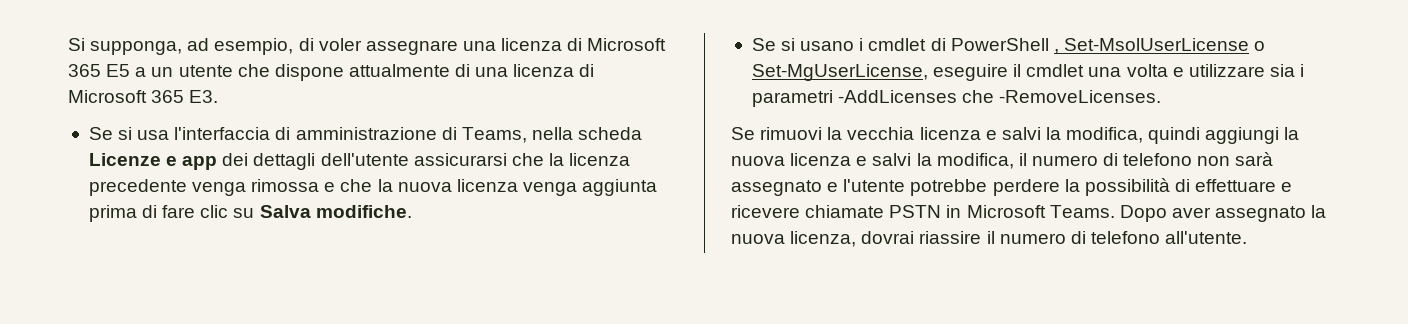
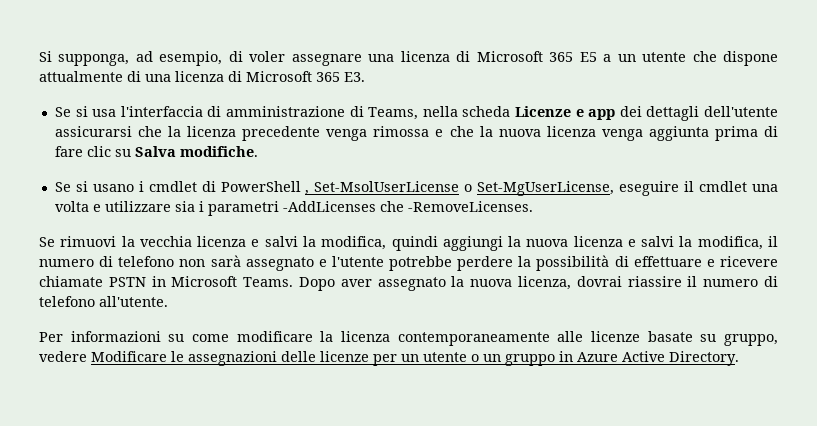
(1248, 237) none -> [39,331,778,346] [39,351,739,366] // Per informazioni su come modificare la licenza contemporaneamente alle licenze basate su gruppo, vedere Modificare le assegnazioni delle licenze per un utente o un gruppo in Azure Active Directory.

